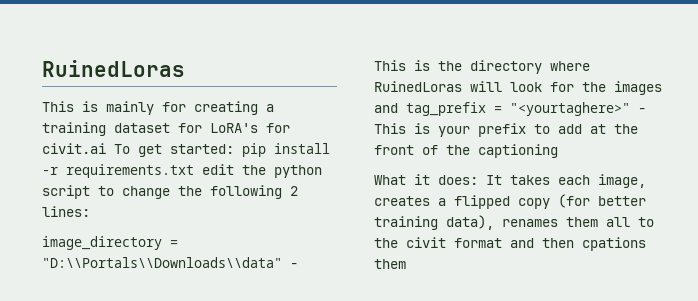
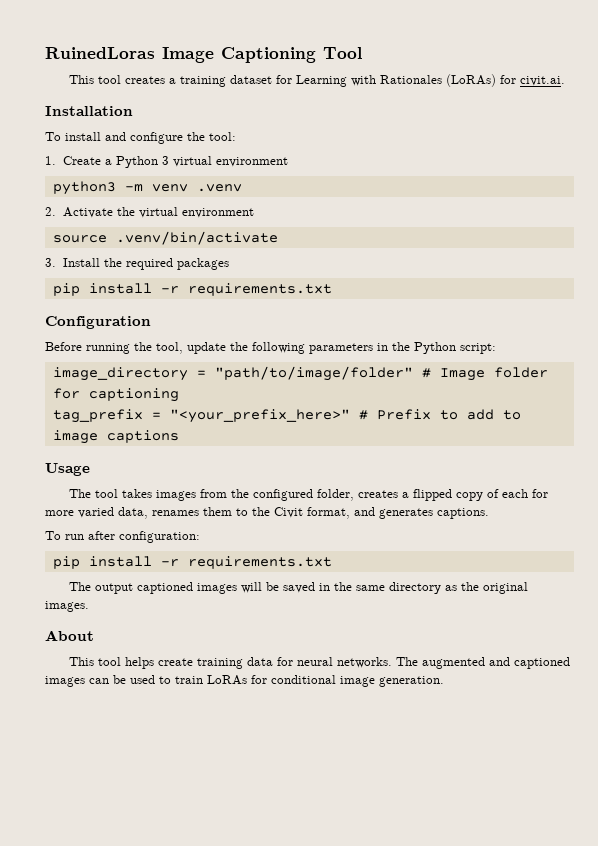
[42,60,185,77] [42,101,274,115] [42,122,290,136] [42,143,330,157] [42,164,322,178] [42,185,298,199] [42,206,90,217] [42,236,178,250] [42,257,298,268] [374,60,590,74] [374,81,662,95] [374,102,646,116] [374,123,638,137] [374,144,558,158] [374,174,646,188] [374,194,646,209] [374,215,494,230] RuinedLoras // This is mainly for creating a training dataset for LoRA's for civit.ai To get started: pip install -r requirements.txt edit the python script to change the following 2 lines: // image_directory = "D:\\Portals\\Downloads\\data" - This is the directory where RuinedLoras will look for the images and tag_prefix = "<yourtaghere>" - This is your prefix to add at the front of the captioning // What it does: It takes each image, creates a flipped copy (for better training data), -> [45,47,362,63] [68,74,565,87] [45,106,133,116] [45,132,236,144] [45,156,288,168] [52,181,242,195] [45,207,254,218] [52,231,278,245] [45,258,229,270] [52,283,332,296] [45,316,151,329] [45,342,496,354] [52,366,548,381] [52,388,179,402] [52,409,521,423] [52,430,179,444] [45,463,90,476] [68,489,548,501] [45,507,148,519] RuinedLoras Image Captioning Tool // This tool creates a training dataset for Learning with Rationales (LoRAs) for civit.ai. // Installation // To install and configure the tool: // 1. Create a Python 3 virtual environment // python3 -m venv .venv // 2. Activate the virtual environment // source .venv/bin/activate // 3. Install the required packages // pip install -r requirements.txt // Configuration // Before running the tool, update the following parameters in the Python script: // image_directory = "path/to/image/folder" # Image folder for captioning // tag_prefix = "<your_prefix_here>" # Prefix to add to image captions // Usage // The tool takes images from the configured folder, creates a flipped copy of each for more varied data,
[606,217,630,227] all -> (232, 511) none
[406,237,646,251] [374,259,406,269] civit format and then cpations them -> [274,507,489,519] [45,531,200,543] [52,556,332,569] [68,582,528,594] [45,601,89,612] [45,630,94,641] [68,657,570,669] [45,675,444,687] Civit format, and generates captions. // To run after configuration: // pip install -r requirements.txt // The output captioned images will be saved in the same directory as the original images. // About // This tool helps create training data for neural networks. The augmented and captioned images can be used to train LoRAs for conditional image generation.

